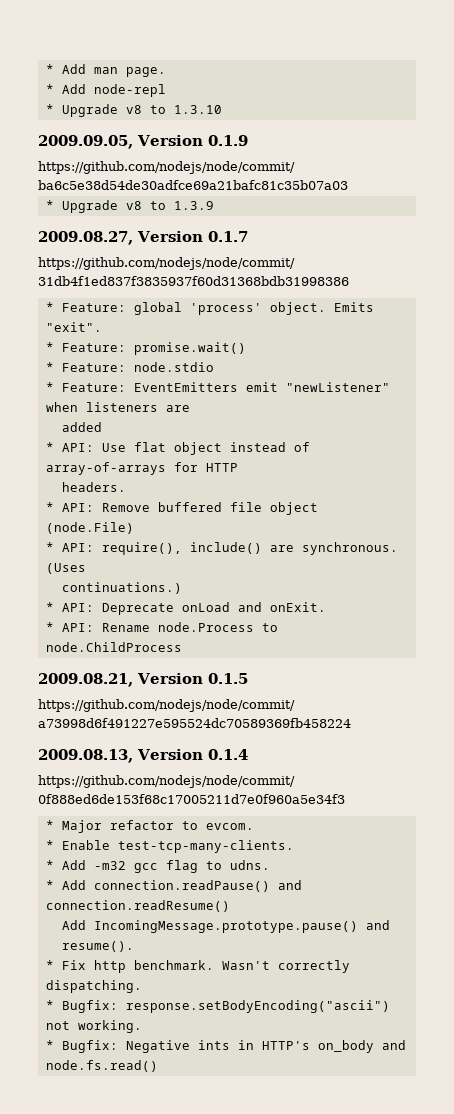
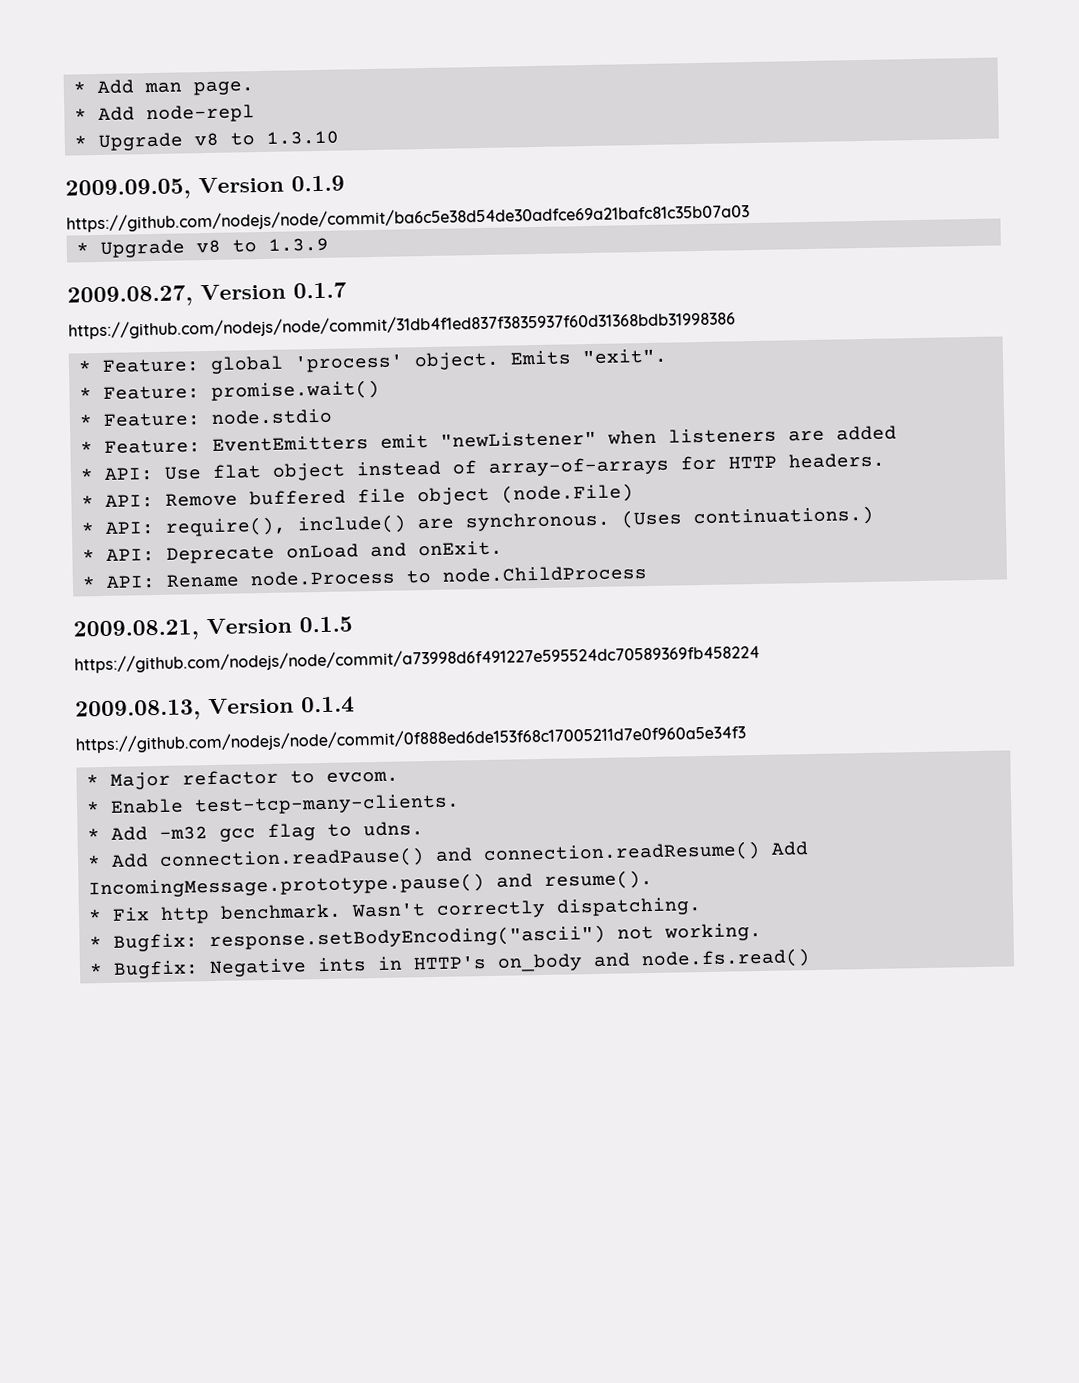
(190, 408) // -> (825, 436) none
(238, 467) // -> (777, 462) none
(86, 568) // -> (683, 519) none
(230, 906) // -> (761, 852) none

